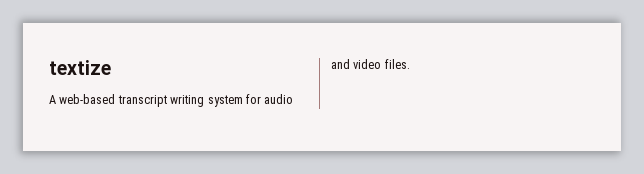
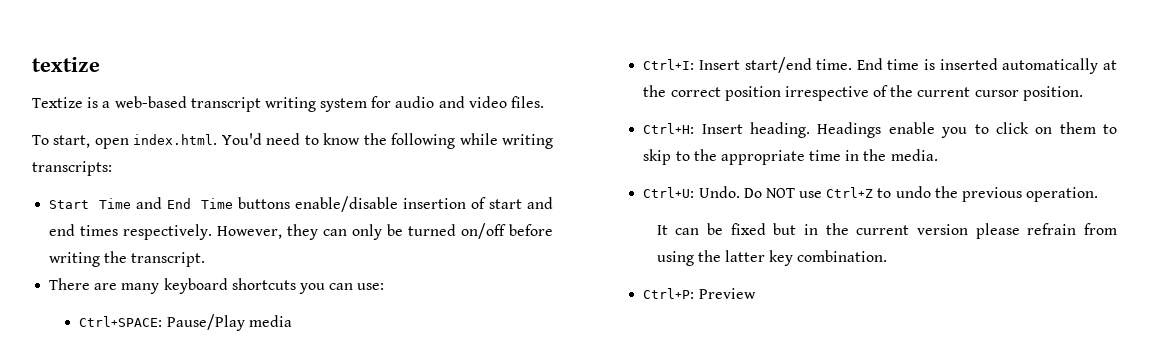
[49,95,56,104] A -> [32,97,111,108] Textize is a
(410, 64) none -> [32,133,553,149] [32,161,112,176] [49,196,553,212] [49,223,553,240] [49,251,206,267] [49,278,385,294] [79,314,292,331] [643,57,1117,74] [643,85,1083,101] [643,122,1117,138] [643,149,938,165] [643,186,1099,202] [656,223,1117,239] [656,250,888,266] [643,288,756,299] // To start, open index.html. You'd need to know the following while writing transcripts: // Start Time and End Time buttons enable/disable insertion of start and end times respectively. However, they can only be turned on/off before writing the transcript. // There are many keyboard shortcuts you can use: // Ctrl+SPACE: Pause/Play media // Ctrl+I: Insert start/end time. End time is inserted automatically at the correct position irrespective of the current cursor position. // Ctrl+H: Insert heading. Headings enable you to click on them to skip to the appropriate time in the media. // Ctrl+U: Undo. Do NOT use Ctrl+Z to undo the previous operation. // It can be fixed but in the current version please refrain from using the latter key combination. // Ctrl+P: Preview

